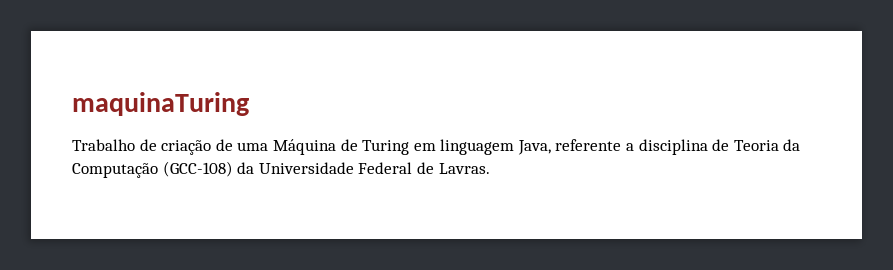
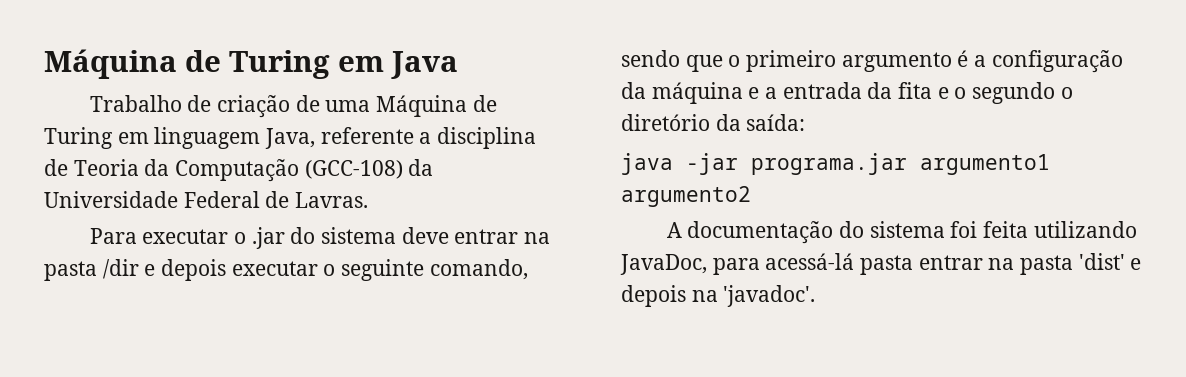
[72,92,249,116] maquinaTuring -> [44,49,458,79] Máquina de Turing em Java
(490, 168) none -> [89,227,551,249] [44,259,528,281] [621,50,1123,73] [621,82,1073,104] [621,114,806,131] [621,153,1050,175] [621,186,751,207] [666,221,1137,244] [620,253,1142,275] [621,285,816,307] // Para executar o .jar do sistema deve entrar na pasta /dir e depois executar o seguinte comando, sendo que o primeiro argumento é a configuração da máquina e a entrada da fita e o segundo o diretório da saída: // java -jar programa.jar argumento1 argumento2 // A documentação do sistema foi feita utilizando JavaDoc, para acessá-lá pasta entrar na pasta 'dist' e depois na 'javadoc'.

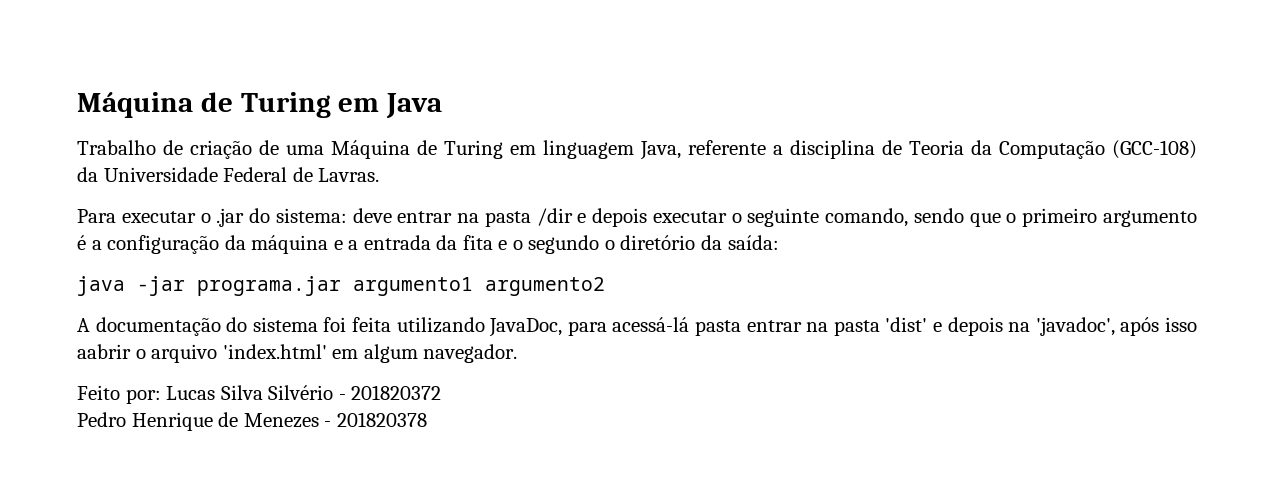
[321,227,397,244] sistema -> [275,208,347,223] sistema:
[723,285,816,307] 'javadoc'. -> [1035,317,1197,336] [77,344,518,363] [77,385,442,404] [77,412,427,431] 'javadoc', após isso aabrir o arquivo 'index.html' em algum navegador. // Feito por: Lucas Silva Silvério - 201820372 // Pedro Henrique de Menezes - 201820378

